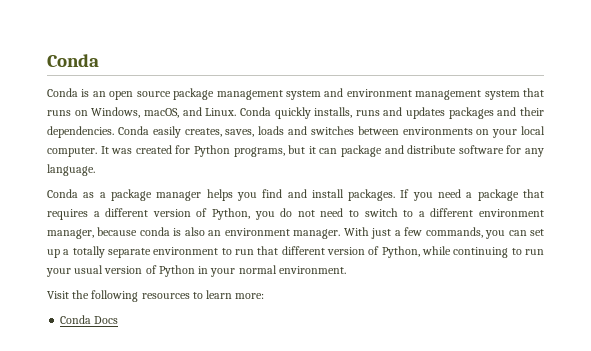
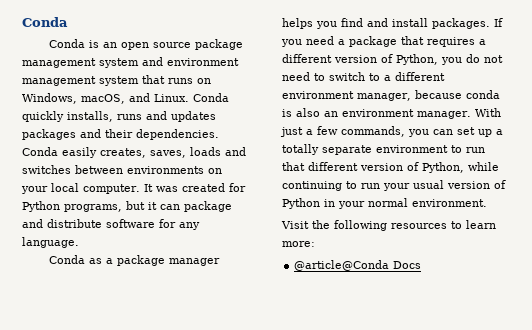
[60,315,92,324] Conda -> [294,260,390,271] @article@Conda

